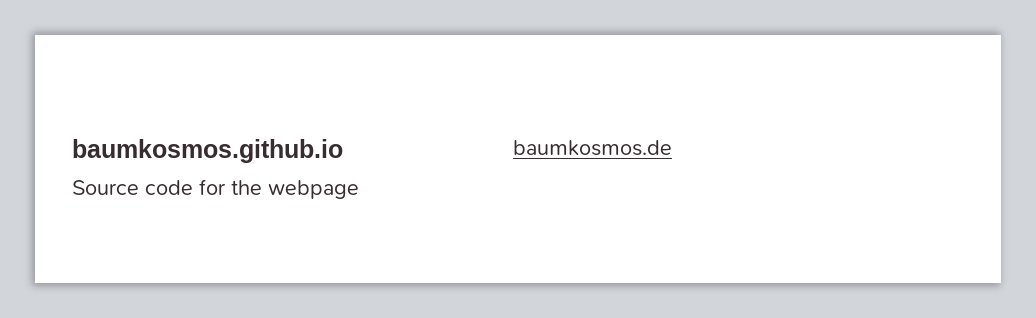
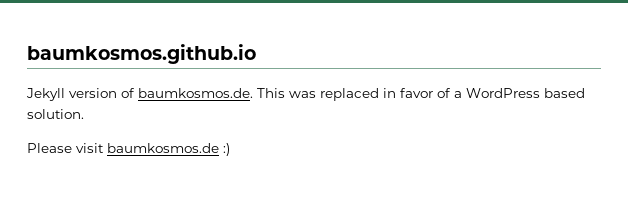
[72,179,359,199] [513,140,672,156] Source code for the webpage baumkosmos.de -> [26,88,585,101] [27,109,84,119] [27,143,230,156] Jekyll version of baumkosmos.de. This was replaced in favor of a WordPress based solution. // Please visit baumkosmos.de :)

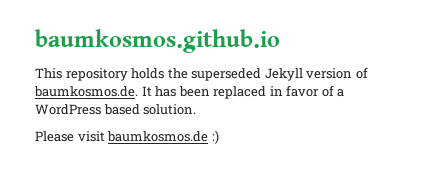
(256, 54) none -> [35,68,262,81] This repository holds the superseded
[257,88,316,98] This was -> [141,86,210,97] It has been

